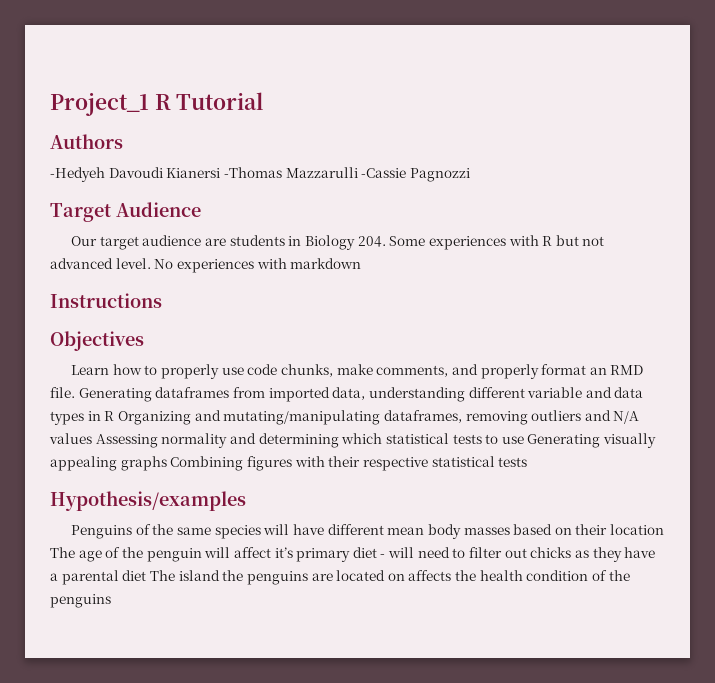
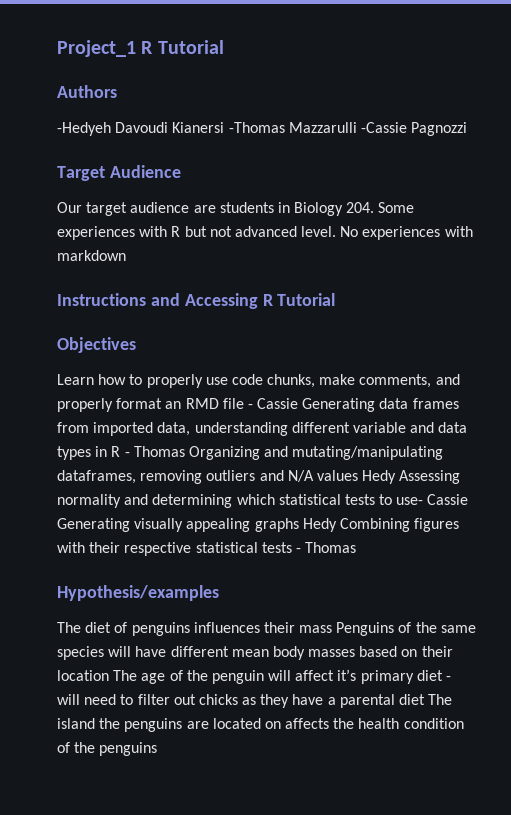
(162, 300) none -> [150,293,336,309] and Accessing R Tutorial
[50,387,230,402] file. Generating dataframes -> [222,398,459,412] file - Cassie Generating data frames
(115, 416) none -> [124,446,185,457] - Thomas
(92, 438) none -> [362,470,397,484] Hedy
[501,436,524,444] use -> [396,494,469,505] use- Cassie
(167, 463) none -> [302,518,337,532] Hedy
(528, 462) none -> [295,542,357,553] - Thomas
(246, 501) none -> [57,622,333,636] The diet of penguins influences their mass

